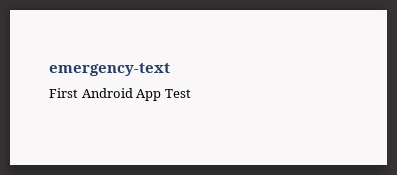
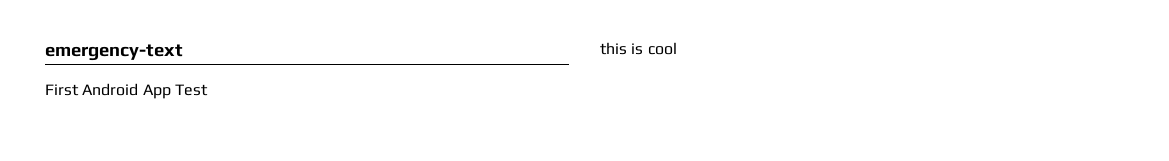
(191, 93) none -> [600,42,677,55] // this is cool

